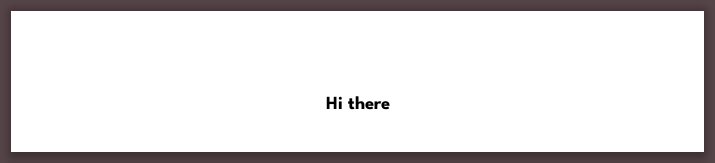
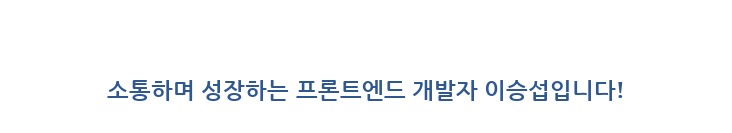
[325,96,390,110] Hi there -> [107,80,625,101] 소통하며 성장하는 프론트엔드 개발자 이승섭입니다!

